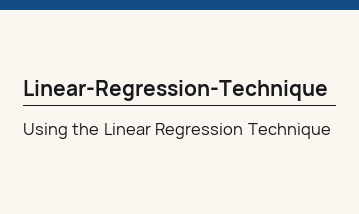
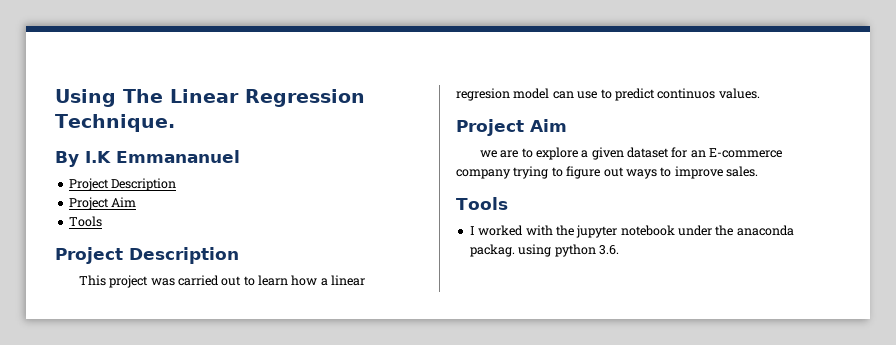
[23,80,328,101] [23,123,331,139] Linear-Regression-Technique // Using the Linear Regression Technique -> [55,89,365,107] [55,114,175,132] [55,150,240,167] [68,178,177,191] [68,197,137,210] [68,216,102,227] [55,247,239,264] [78,275,366,288] [456,88,760,101] [456,119,567,136] [479,147,783,160] [456,166,758,179] [456,197,508,210] [469,225,794,238] [469,244,619,257] Using The Linear Regression Technique. // By I.K Emmananuel // Project Description // Project Aim // Tools // Project Description // This project was carried out to learn how a linear regresion model can use to predict continuos values. // Project Aim // we are to explore a given dataset for an E-commerce company trying to figure out ways to improve sales. // Tools // I worked with the jupyter notebook under the anaconda packag. using python 3.6.

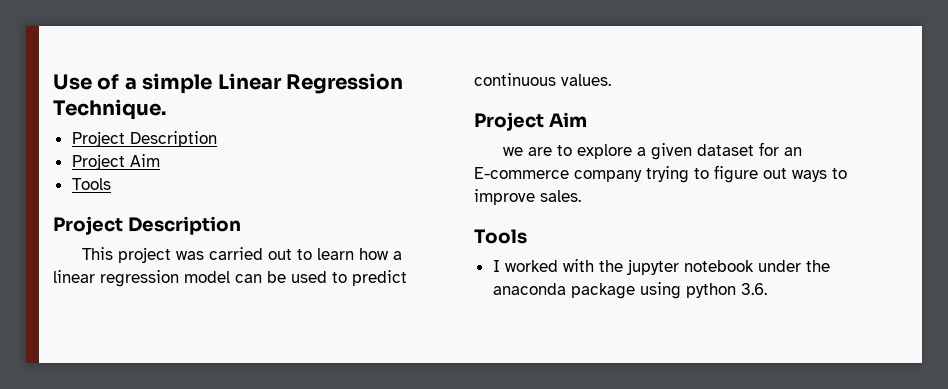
[55,89,163,107] Using The -> [53,73,213,94] Use of a simple
[55,150,240,167] // By I.K Emmananuel -> (166, 109) none
[456,88,510,101] regresion -> [100,270,179,287] regression
[577,91,598,99] use -> [267,271,327,283] be used
[657,88,716,99] continuos -> [474,73,556,86] continuous
[469,244,515,257] packag. -> [570,283,635,299] package

